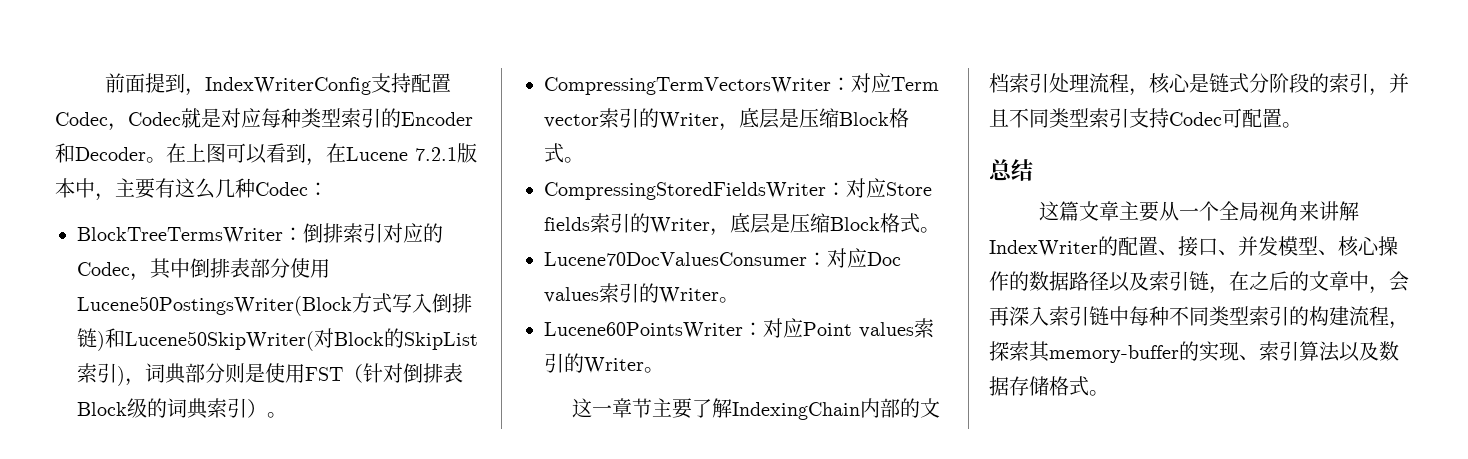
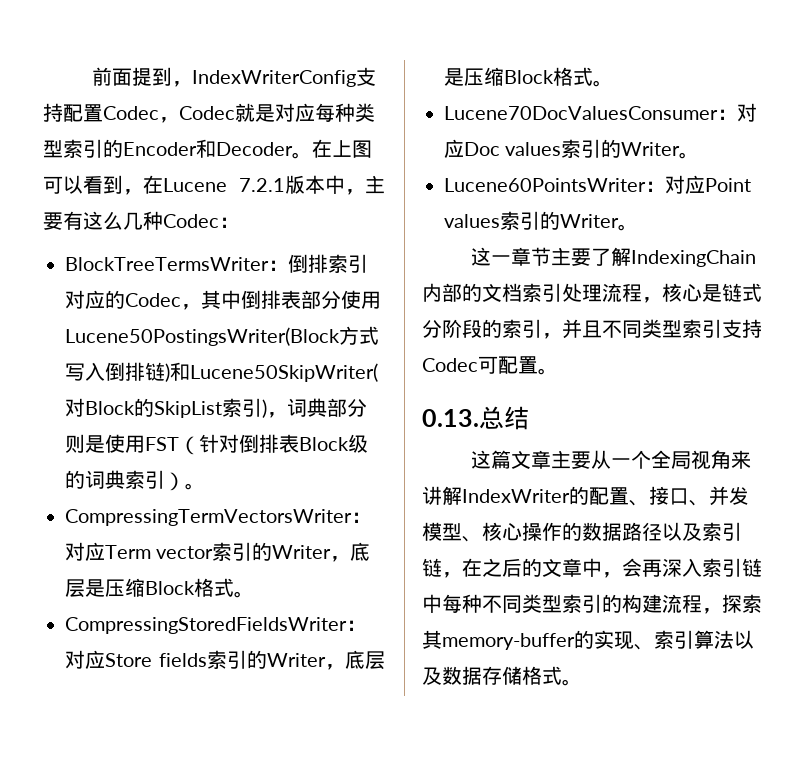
(1302, 125) none -> [422,409,479,427] 0.13.

